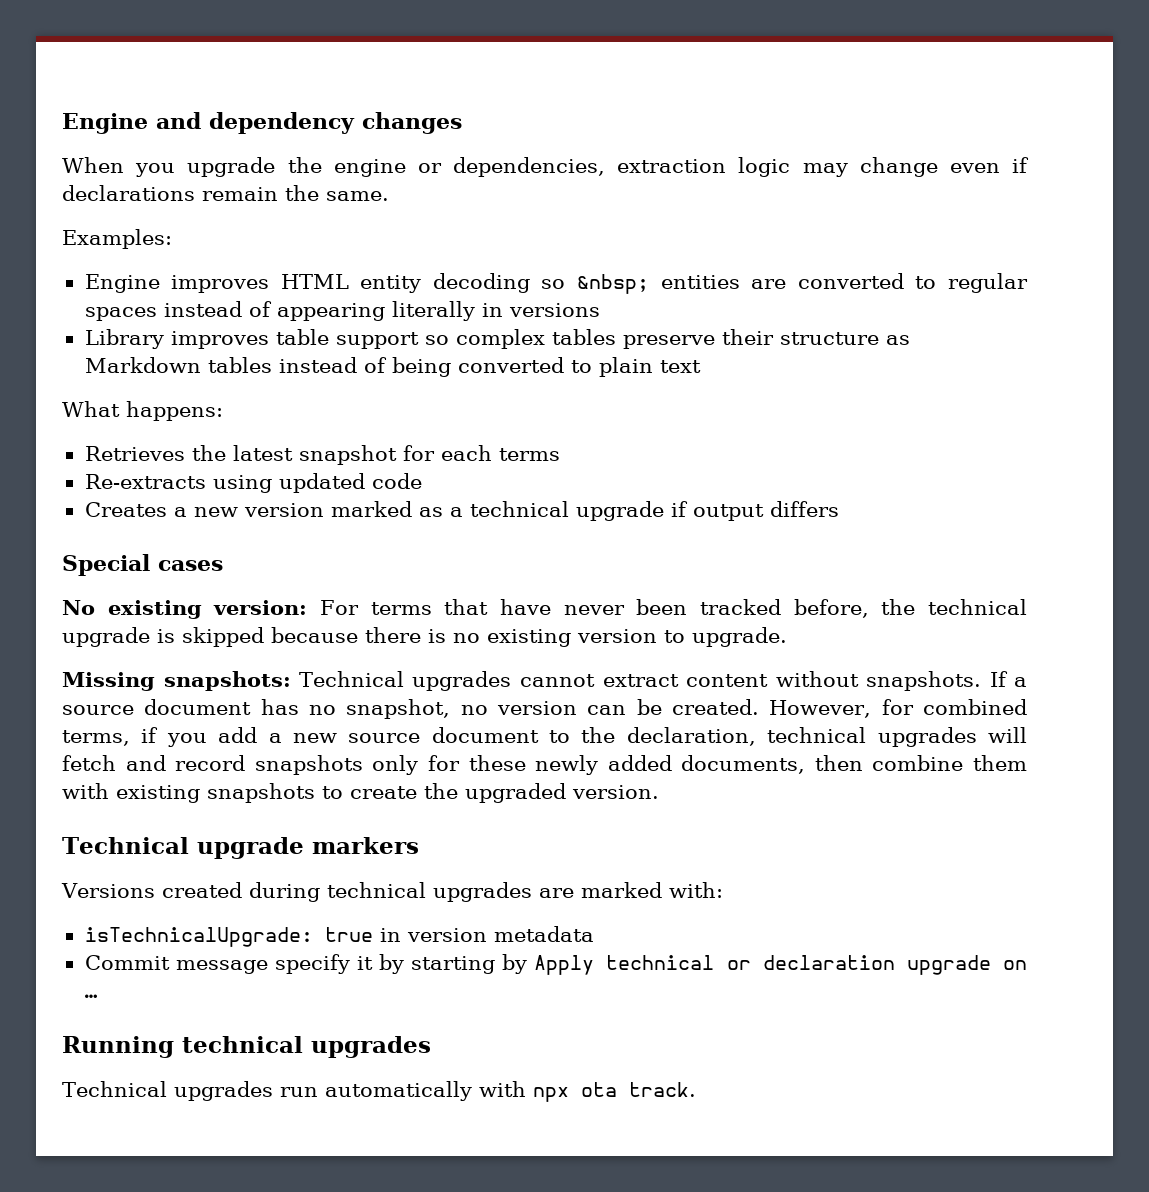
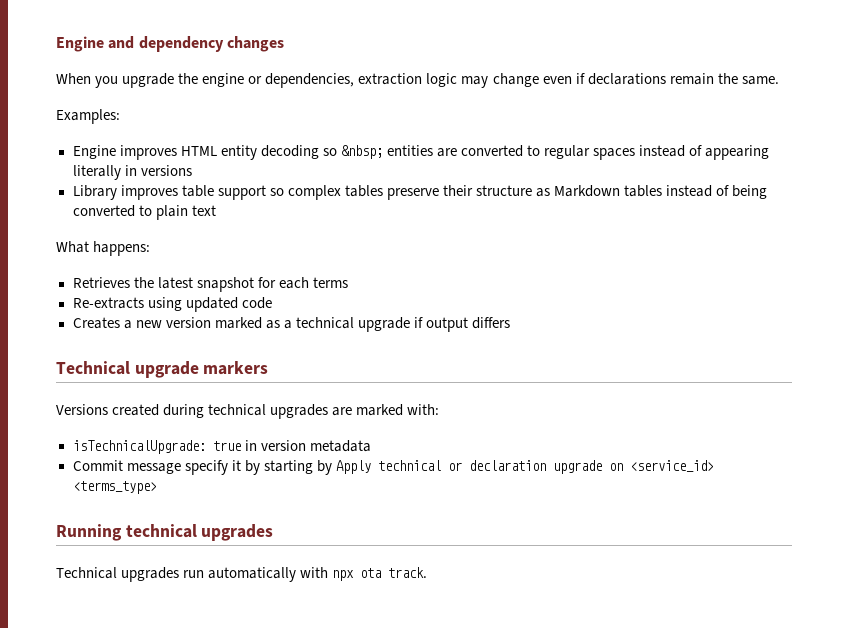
[62,554,223,576] [62,599,1027,619] [62,627,787,647] [62,671,1027,691] [62,699,1027,719] [62,727,1027,747] [62,755,1027,775] [62,783,659,803] // Special cases // No existing version: For terms that have never been tracked before, the technical upgrade is skipped because there is no existing version to upgrade. // Missing snapshots: Technical upgrades cannot extract content without snapshots. If a source document has no snapshot, no version can be created. However, for combined terms, if you add a new source document to the declaration, technical upgrades will fetch and record snapshots only for these newly added documents, then combine them with existing snapshots to create the upgraded version. -> (511, 323) none
[84,994,98,998] … -> [629,460,714,472] [72,481,157,494] <service_id> <terms_type>

